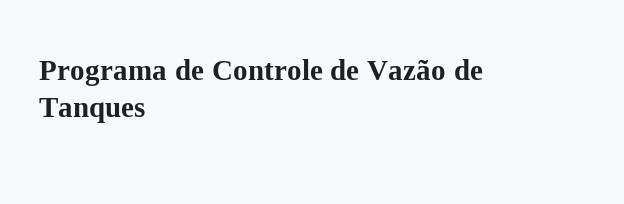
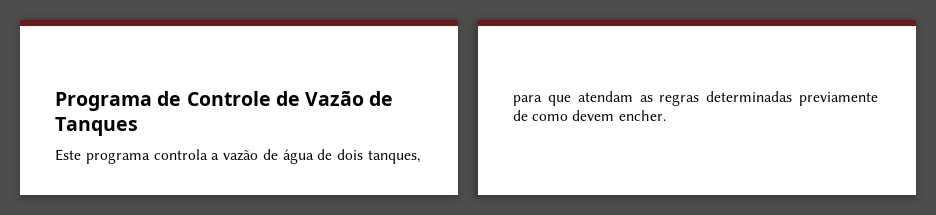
(145, 110) none -> [55,149,420,164] [513,91,878,106] [513,110,666,121] // Este programa controla a vazão de água de dois tanques, para que atendam as regras determinadas previamente de como devem encher.

